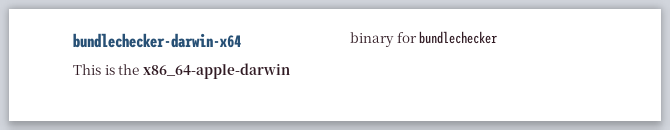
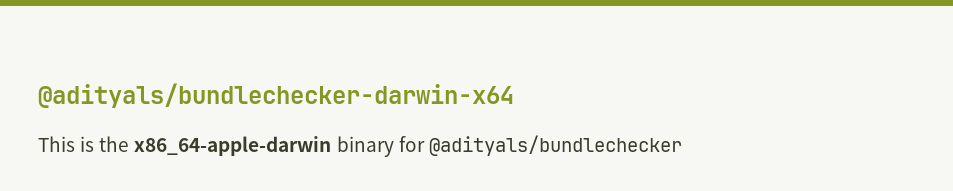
[73,33,241,48] bundlechecker-darwin-x64 -> [38,83,514,108] @adityals/bundlechecker-darwin-x64
[419,31,498,44] bundlechecker -> [428,135,682,156] @adityals/bundlechecker

